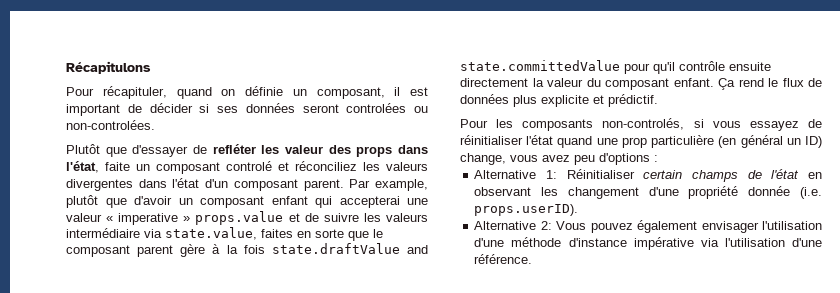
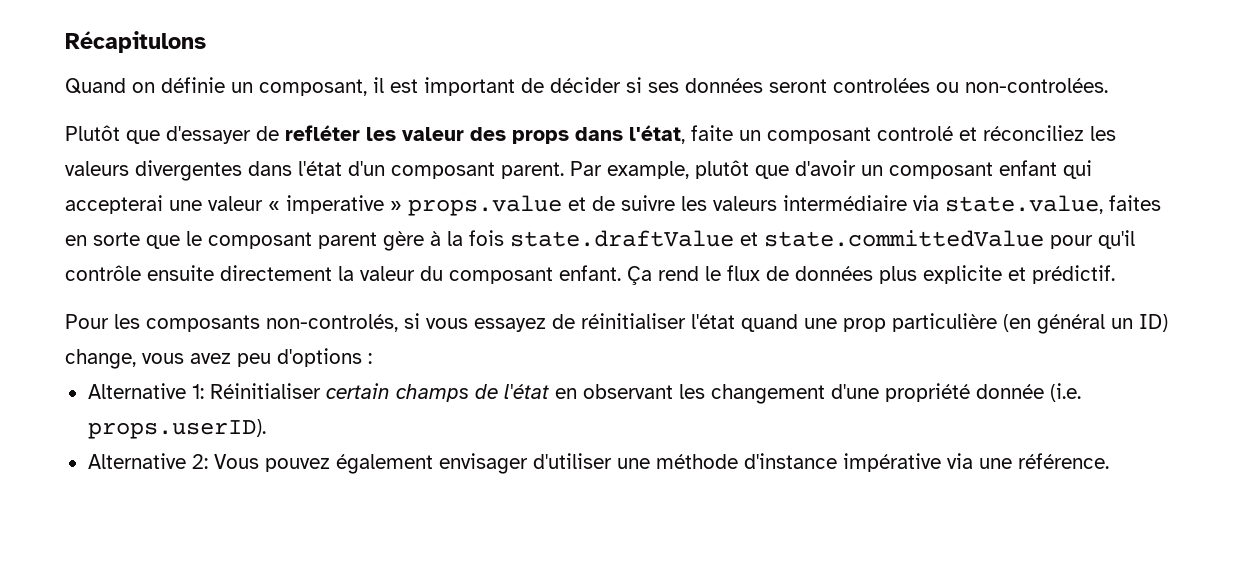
[66,86,212,99] Pour récapituler, quand -> [65,78,126,94] Quand
[407,245,428,254] and -> [740,232,758,246] et
[762,221,822,230] [474,238,505,247] l'utilisation d'une -> [532,453,650,469] d'utiliser une
[724,238,822,247] l'utilisation d'une -> [978,458,1012,469] une

